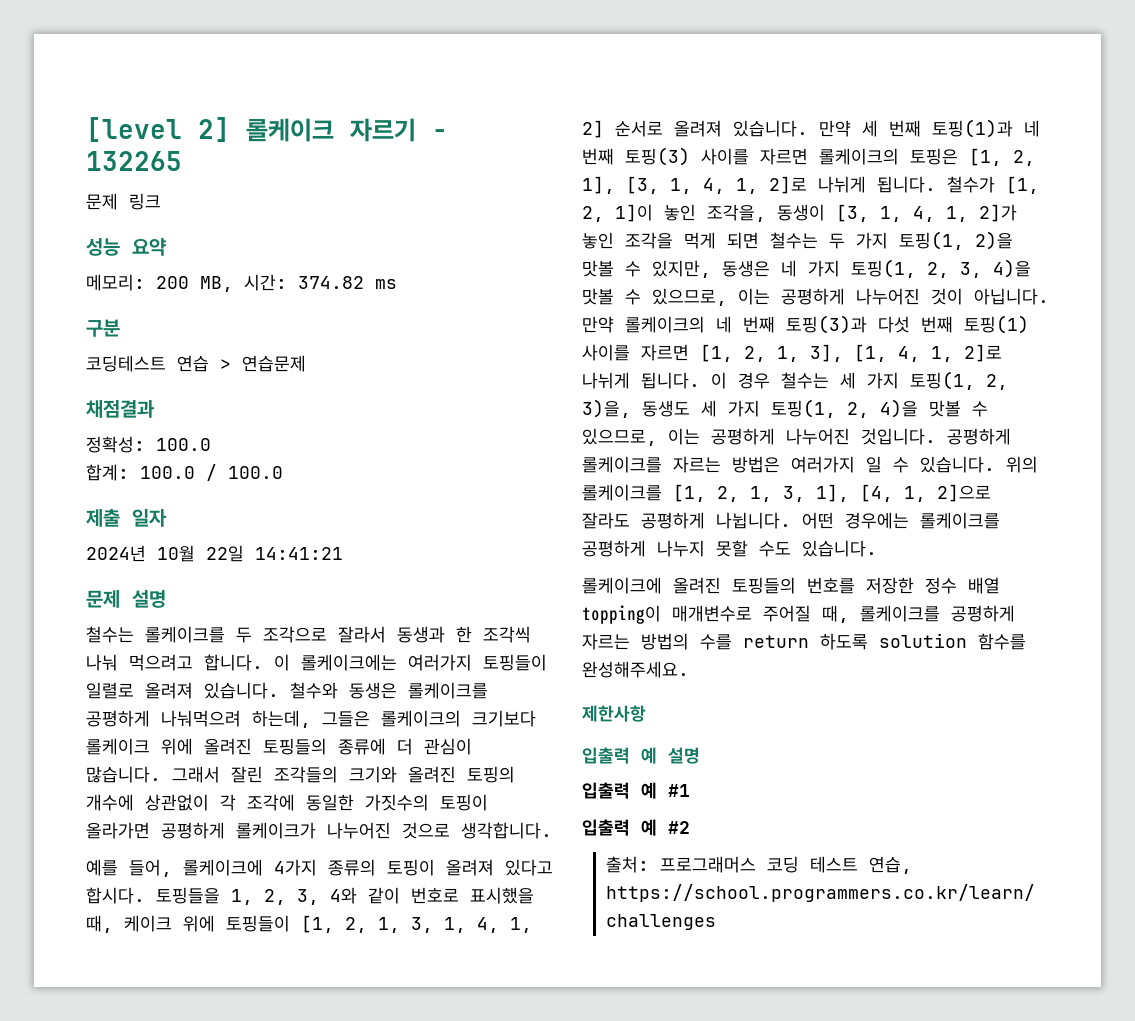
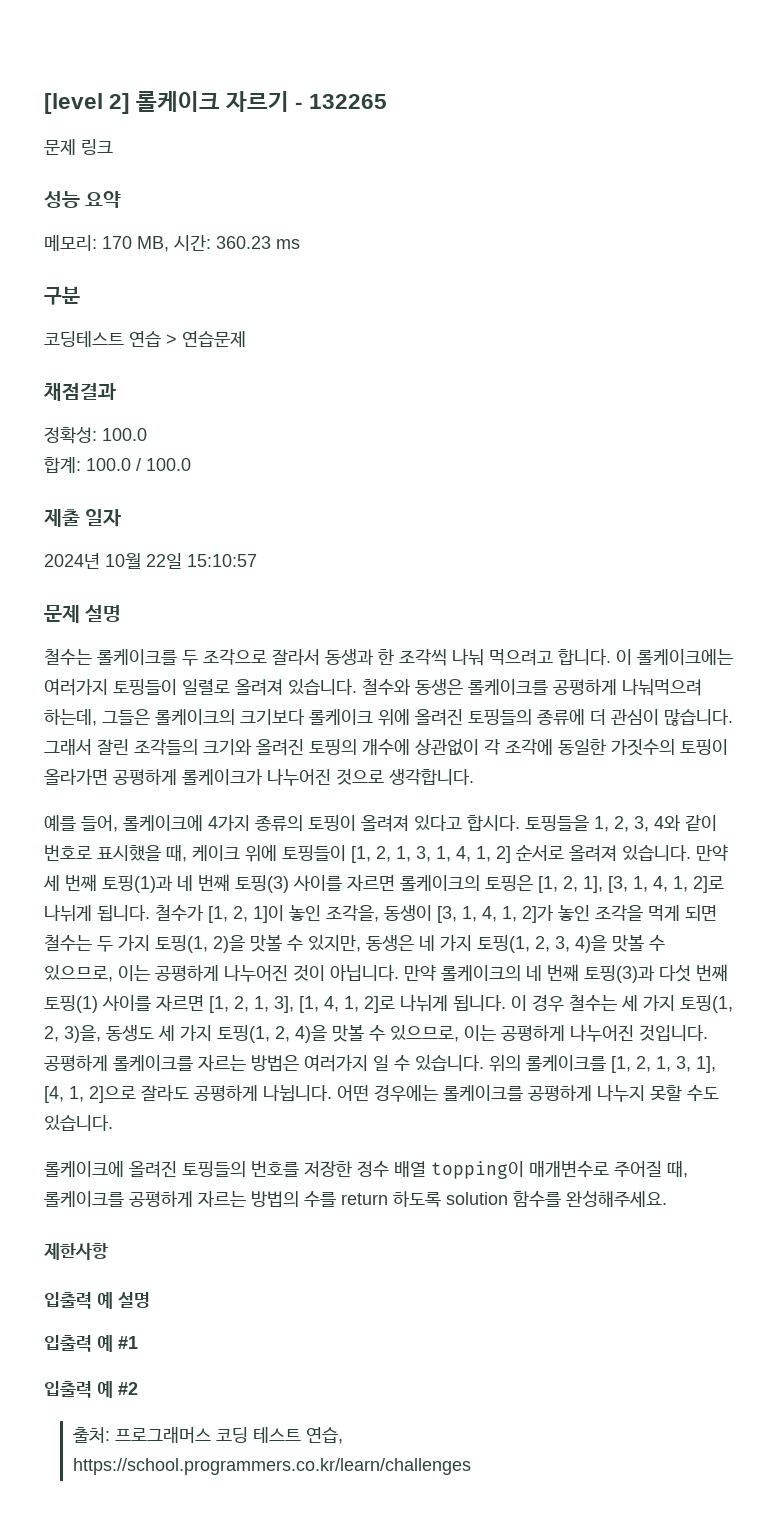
[156,276,189,289] 200 -> [102,236,132,249] 170
[298,276,364,289] 374.82 -> [216,236,271,249] 360.23
[255,547,343,560] 14:41:21 -> [187,554,257,567] 15:10:57

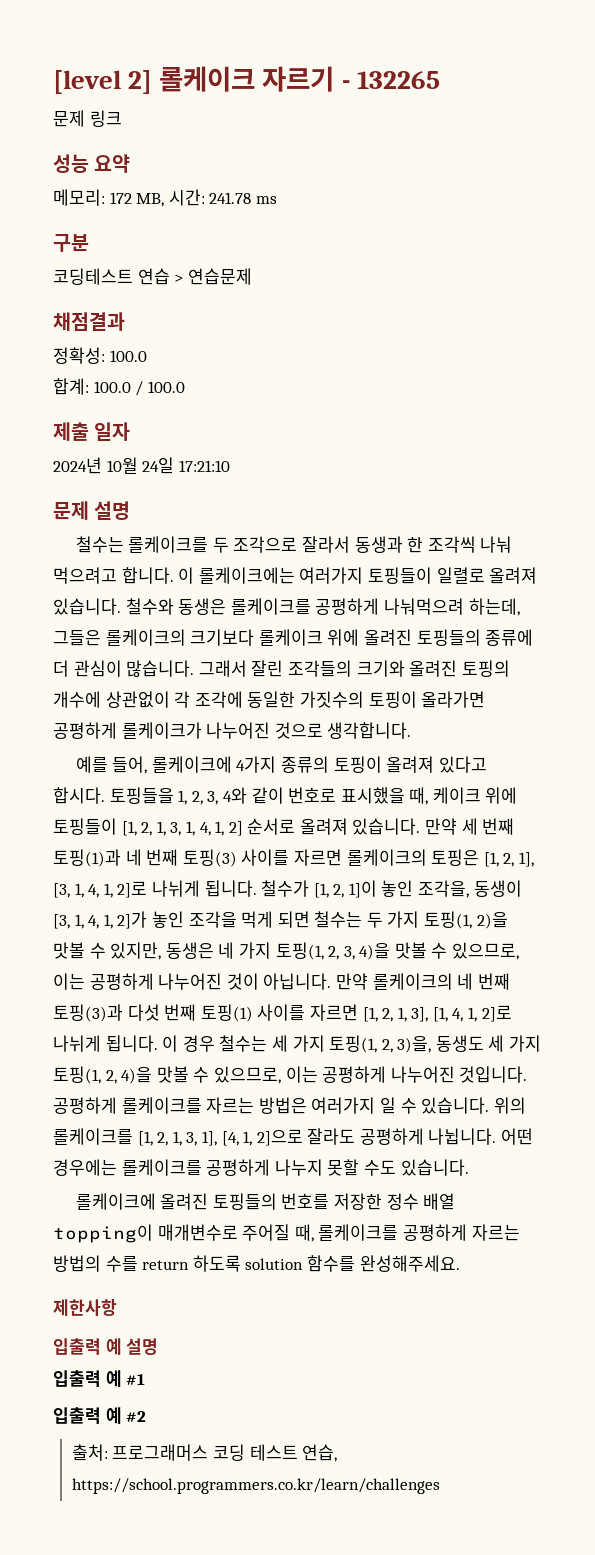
[102,236,132,249] 170 -> [109,192,132,204] 172
[216,236,271,249] 360.23 -> [209,192,252,204] 241.78
[146,553,257,569] 22일 15:10:57 -> [142,457,230,474] 24일 17:21:10

